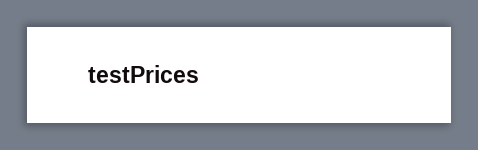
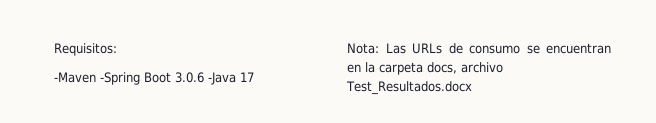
[88,65,199,83] testPrices -> [54,43,117,56] [54,72,254,85] [347,43,611,54] [347,62,503,75] [346,81,472,95] Requisitos: // -Maven -Spring Boot 3.0.6 -Java 17 // Nota: Las URLs de consumo se encuentran en la carpeta docs, archivo Test_Resultados.docx

